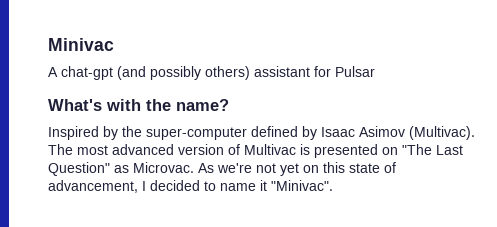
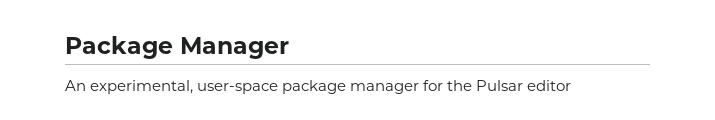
[48,38,114,51] [48,66,375,80] [48,99,229,111] [48,126,475,140] [48,144,463,158] [48,162,396,176] [48,180,333,193] Minivac // A chat-gpt (and possibly others) assistant for Pulsar // What's with the name? // Inspired by the super-computer defined by Isaac Asimov (Multivac). The most advanced version of Multivac is presented on "The Last Question" as Microvac. As we're not yet on this state of advancement, I decided to name it "Minivac". -> [65,36,289,59] [65,80,572,94] Package Manager // An experimental, user-space package manager for the Pulsar editor

